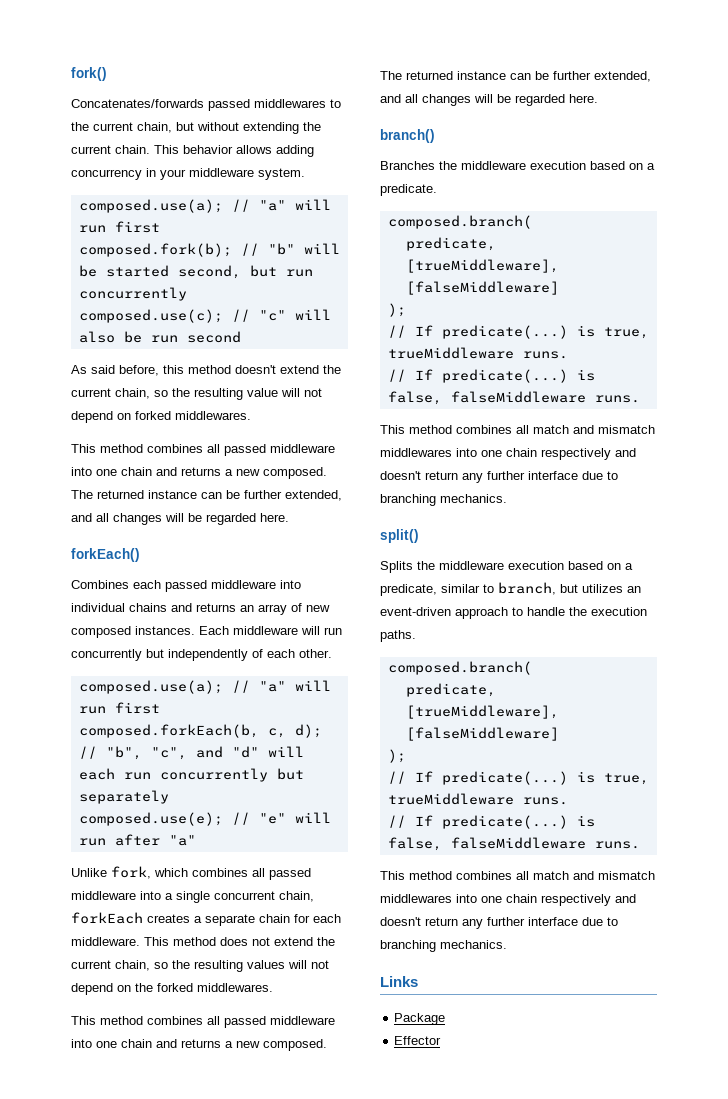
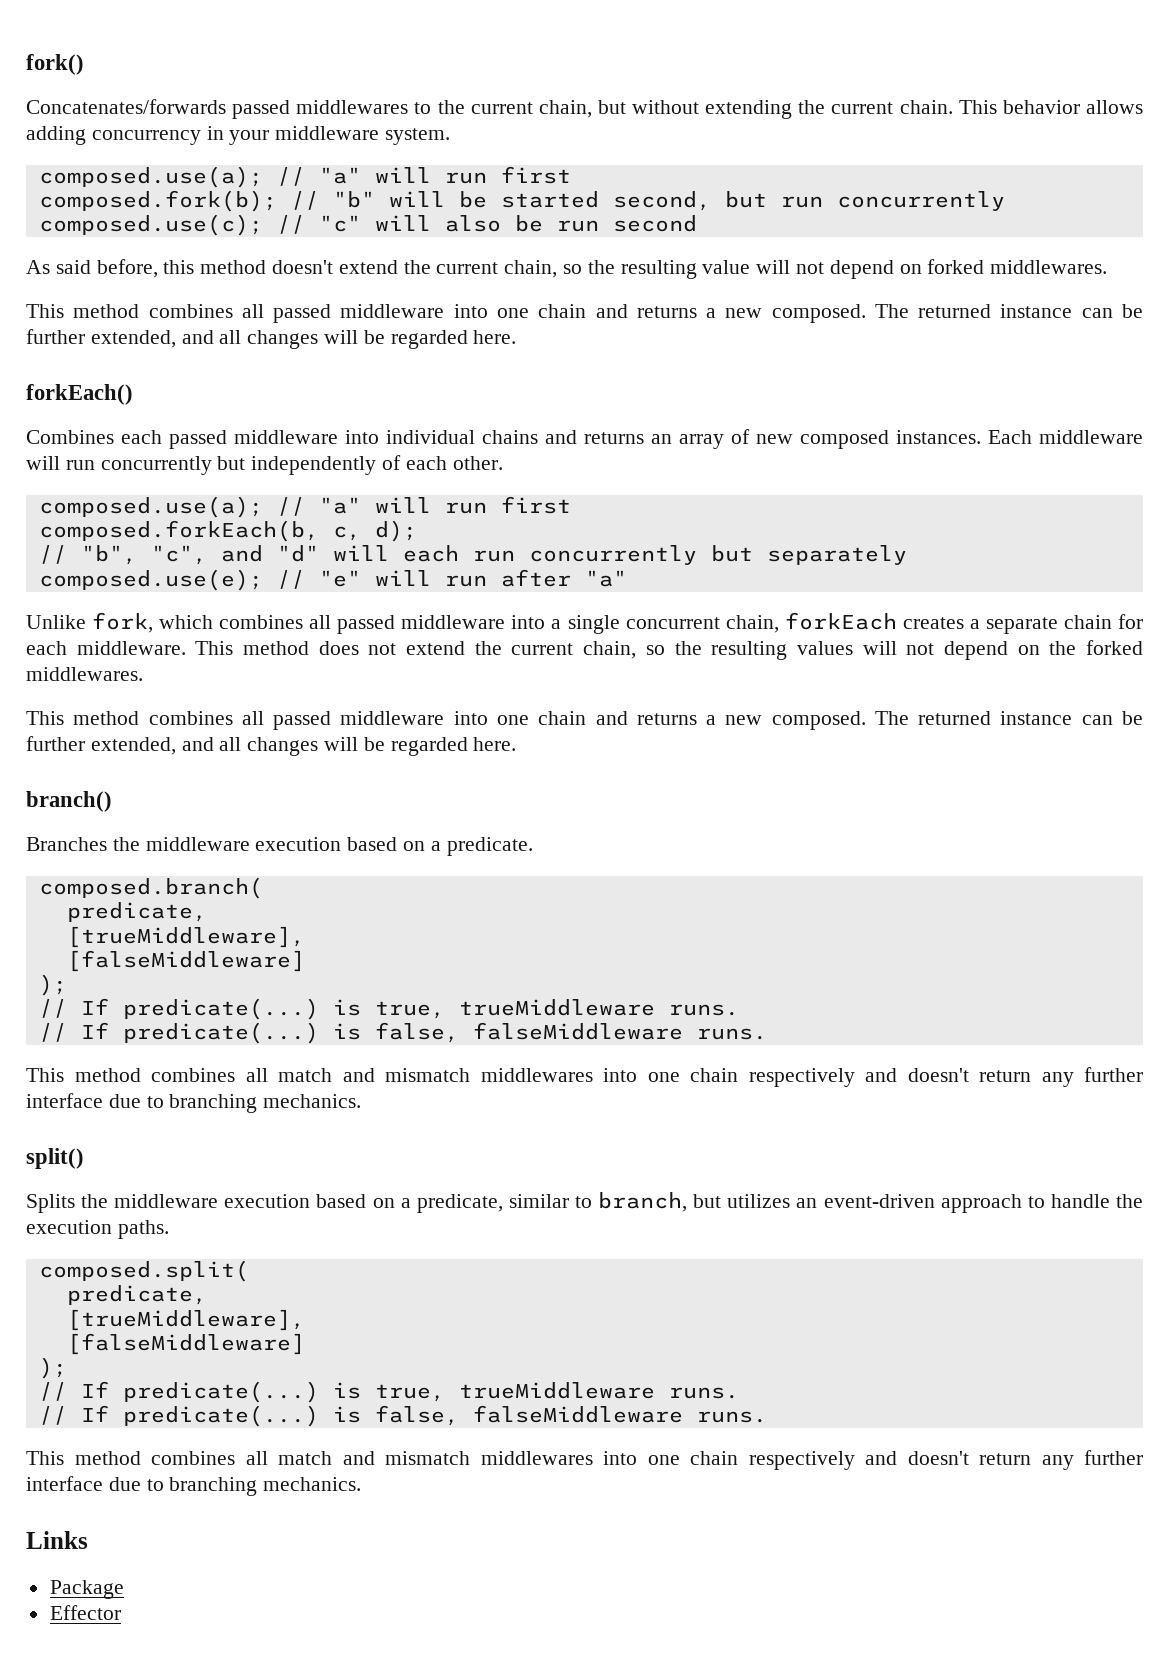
[387,661,532,675] composed.branch( -> [38,1260,249,1282] composed.split(

